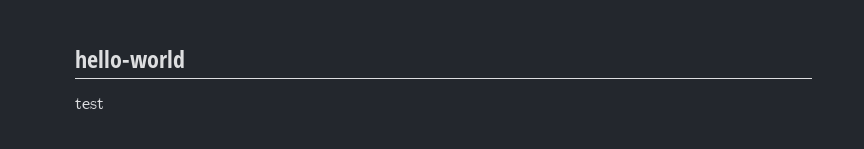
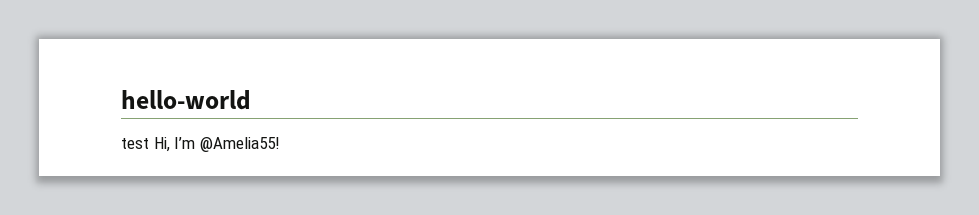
(104, 103) none -> [153,137,280,152] Hi, I’m @Amelia55!

